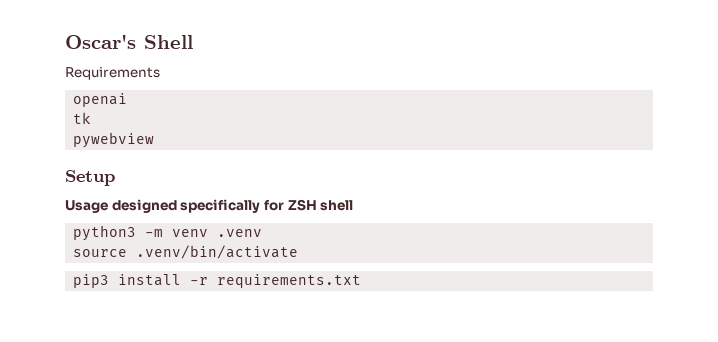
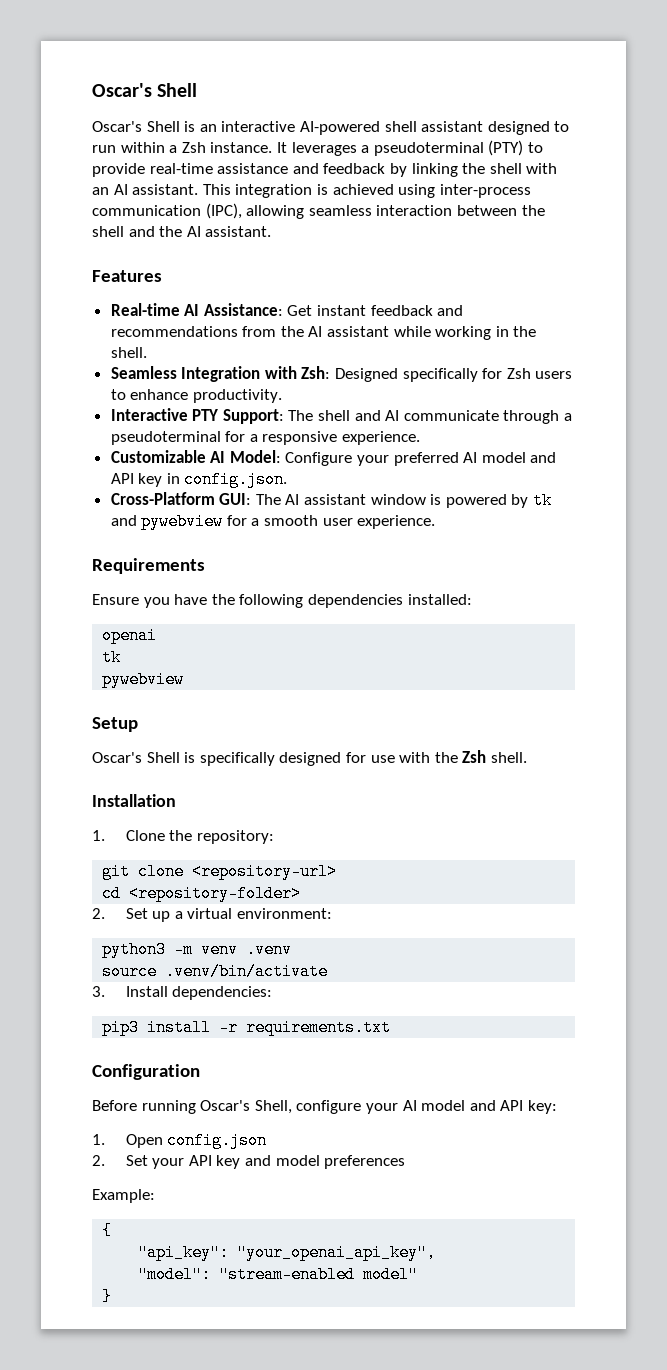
[65,67,160,80] [73,93,128,107] [73,112,92,124] [73,132,155,148] [65,170,115,186] [65,199,354,213] Requirements // openai // tk // pywebview // Setup // Usage designed specifically for ZSH shell -> [92,121,570,135] [92,140,543,156] [92,163,558,177] [92,184,531,198] [92,203,545,219] [92,226,272,237] [92,270,162,282] [110,303,464,316] [110,326,537,340] [110,347,147,358] [110,366,573,382] [110,389,282,403] [110,408,573,424] [110,431,421,445] [110,450,557,466] [110,471,288,488] [110,492,553,509] [110,513,436,530] [92,558,205,574] [92,594,472,608] [102,627,158,644] [102,649,122,666] [102,671,185,688] [92,717,138,732] [92,750,527,766] [92,794,176,807] [92,830,274,844] [102,863,338,880] [102,885,302,902] [92,908,332,922] Oscar's Shell is an interactive AI-powered shell assistant designed to run within a Zsh instance. It leverages a pseudoterminal (PTY) to provide real-time assistance and feedback by linking the shell with an AI assistant. This integration is achieved using inter-process communication (IPC), allowing seamless interaction between the shell and the AI assistant. // Features // Real-time AI Assistance: Get instant feedback and recommendations from the AI assistant while working in the shell. // Seamless Integration with Zsh: Designed specifically for Zsh users to enhance productivity. // Interactive PTY Support: The shell and AI communicate through a pseudoterminal for a responsive experience. // Customizable AI Model: Configure your preferred AI model and API key in config.json. // Cross-Platform GUI: The AI assistant window is powered by tk and pywebview for a smooth user experience. // Requirements // Ensure you have the following dependencies installed: // openai // tk // pywebview // Setup // Oscar's Shell is specifically designed for use with the Zsh shell. // Installation // 1. Clone the repository: // git clone <repository-url> // cd <repository-folder> // 2. Set up a virtual environment:
(299, 252) none -> [92,986,273,1000] // 3. Install dependencies:
(362, 281) none -> [92,1064,200,1080] [92,1100,557,1114] [92,1132,268,1149] [92,1155,406,1169] [92,1189,155,1203] [102,1222,113,1239] [138,1244,437,1261] [138,1266,419,1283] [102,1288,113,1305] // Configuration // Before running Oscar's Shell, configure your AI model and API key: // 1. Open config.json // 2. Set your API key and model preferences // Example: // { // "api_key": "your_openai_api_key", // "model": "stream-enabled model" // }

